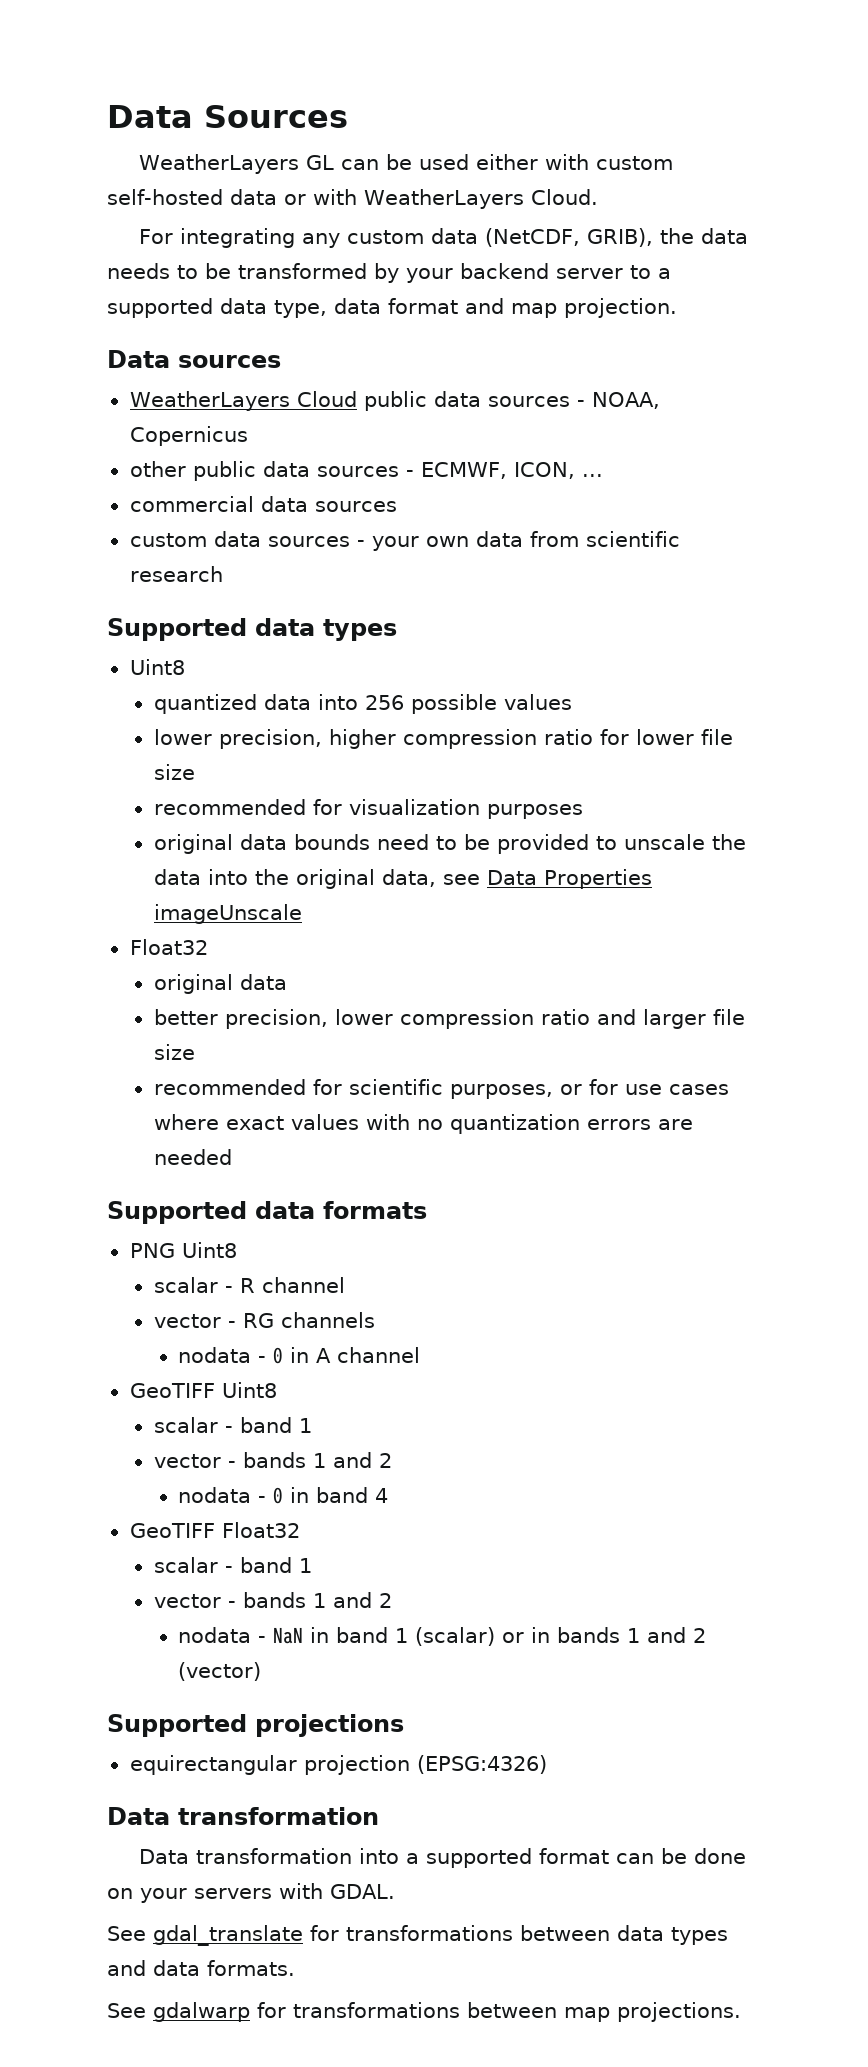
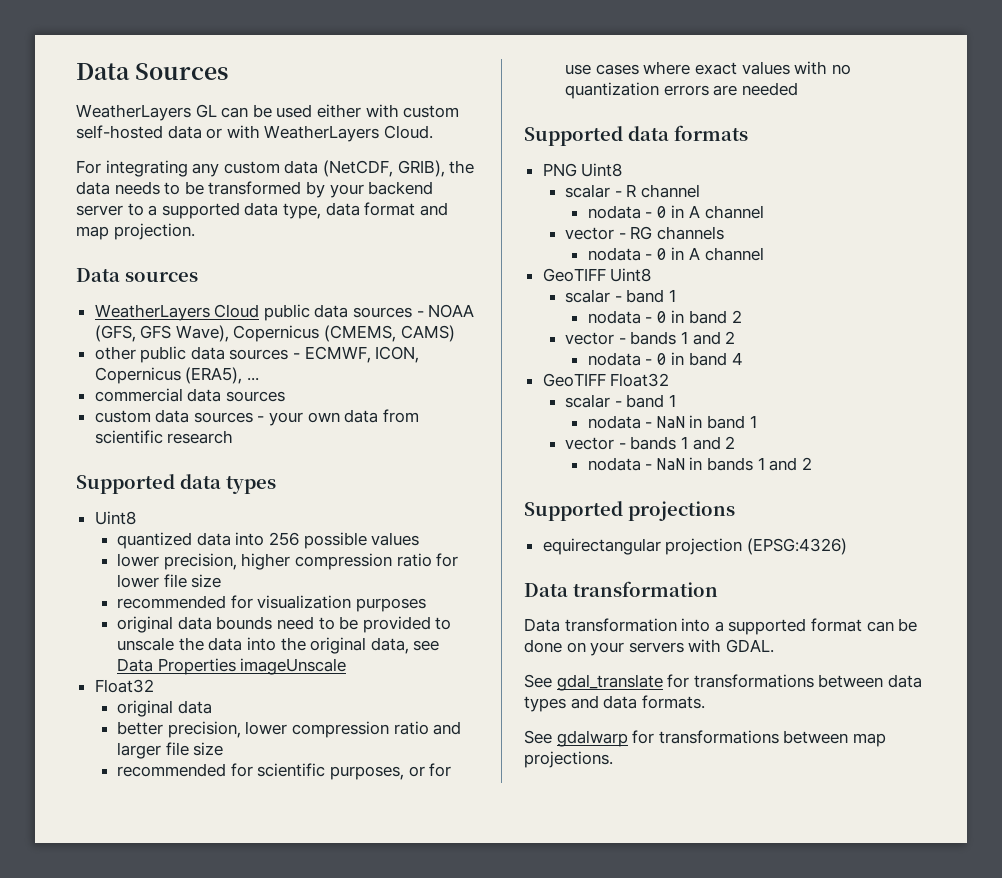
[591,392,660,409] [129,426,248,446] NOAA, Copernicus -> [428,304,475,318] [94,325,455,342] NOAA (GFS, GFS Wave), Copernicus (CMEMS, CAMS)
(575, 470) none -> [94,367,243,384] Copernicus (ERA5),
(345, 1285) none -> [587,205,764,219] // nodata - 0 in A channel
(312, 1425) none -> [587,310,742,324] // nodata - 0 in band 2
(312, 1565) none -> [587,415,757,429] // nodata - NaN in band 1
[335,1627,706,1646] [177,1662,261,1681] band 1 (scalar) or in bands 1 and 2 (vector) -> [706,457,812,471] bands 1 and 2

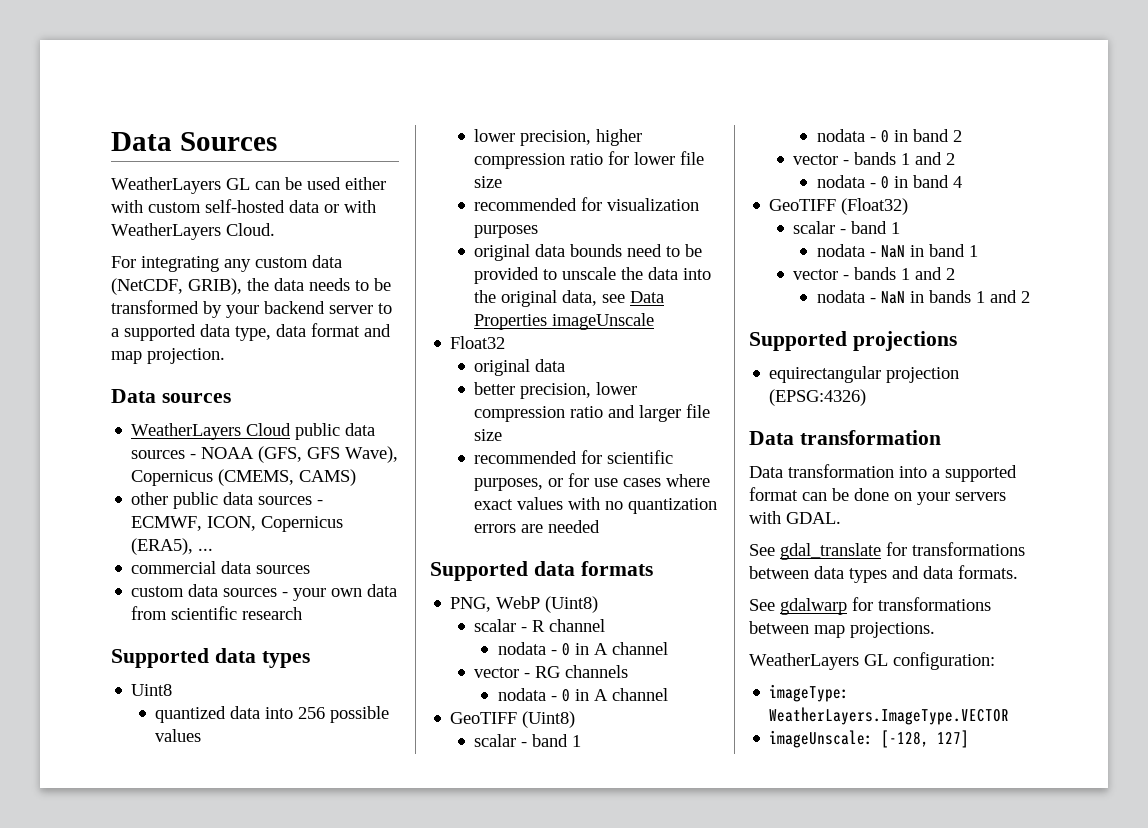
[542,163,623,177] PNG Uint8 -> [450,596,599,613] PNG, WebP (Uint8)
[610,268,652,282] Uint8 -> [522,711,576,728] (Uint8)
[610,373,670,387] Float32 -> [841,198,909,215] (Float32)
(613, 759) none -> [749,652,995,670] [769,684,850,702] [769,707,1010,725] [769,730,970,748] // WeatherLayers GL configuration: // imageType: WeatherLayers.ImageType.VECTOR // imageUnscale: [-128, 127]

